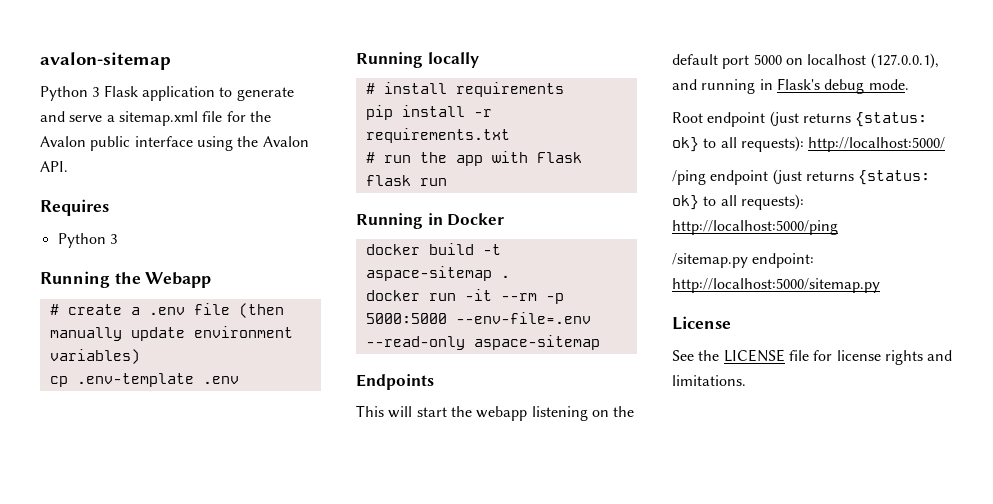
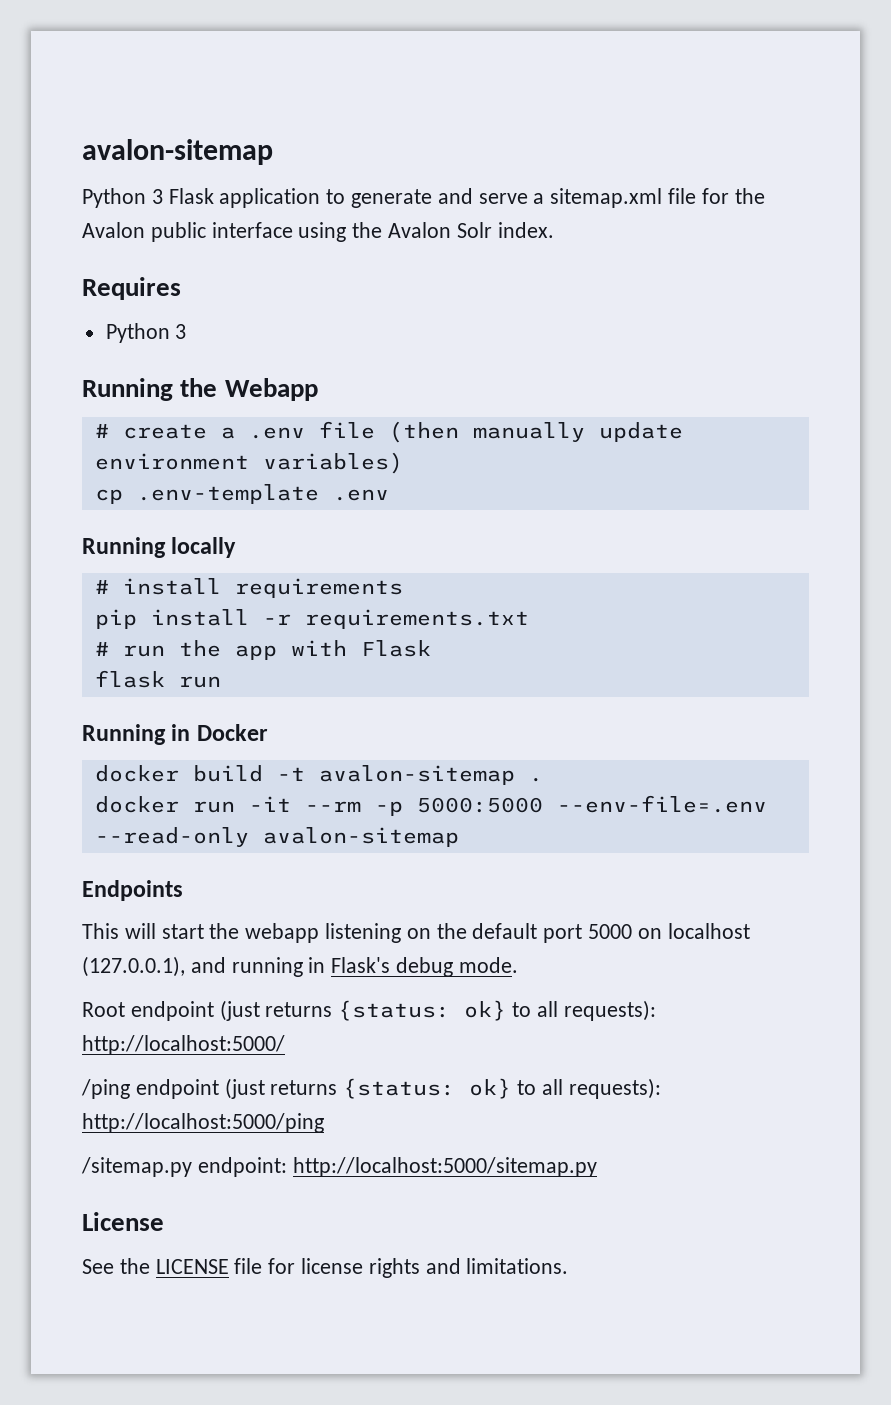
[40,161,68,172] API. -> [456,222,554,238] Solr index.
[365,266,492,281] aspace-sitemap -> [318,765,515,785] avalon-sitemap
[473,335,600,350] aspace-sitemap -> [262,827,459,847] avalon-sitemap

